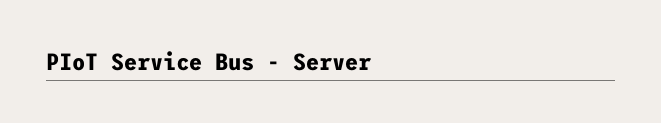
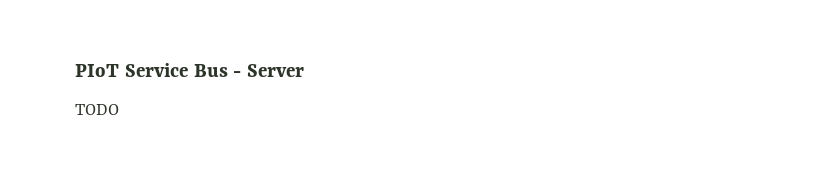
(372, 62) none -> [75,104,119,115] // TODO

